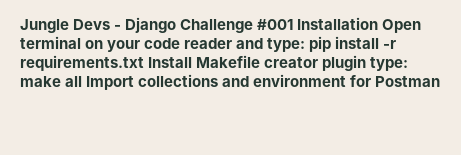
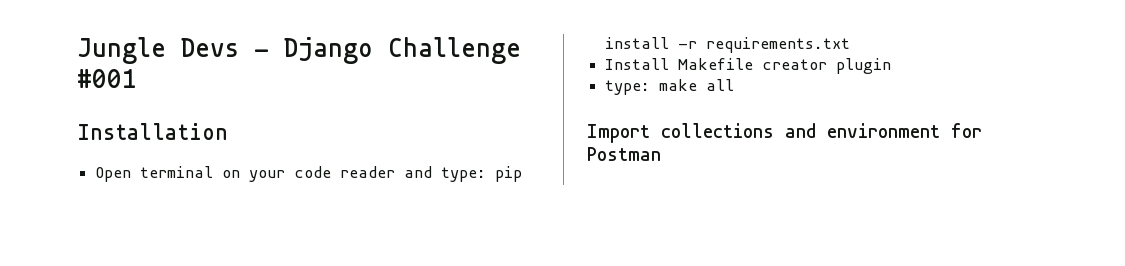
(294, 24) none -> (137, 78) //
(379, 23) none -> (228, 131) //
(144, 63) none -> (851, 45) //
(367, 63) none -> (892, 66) //
(83, 81) none -> (735, 85) //

